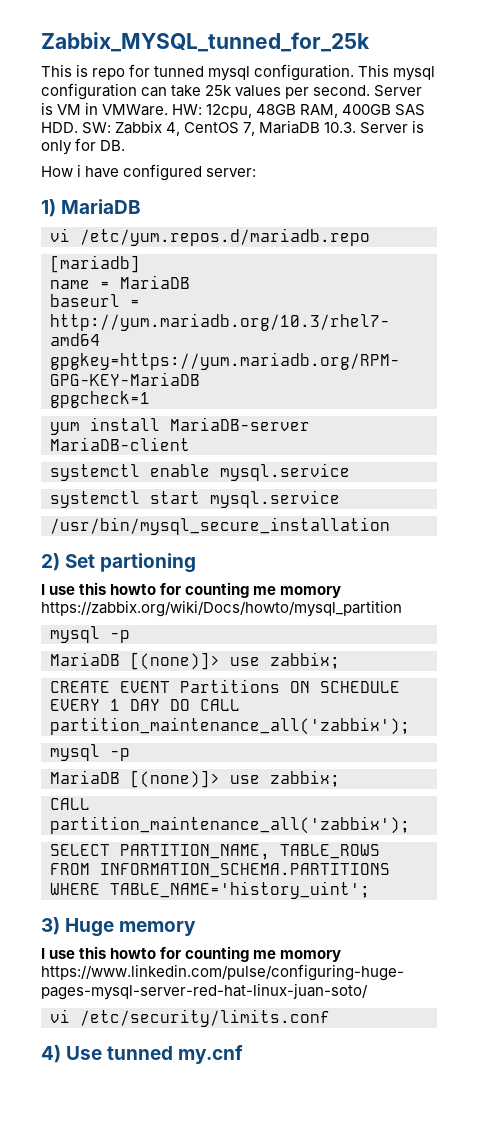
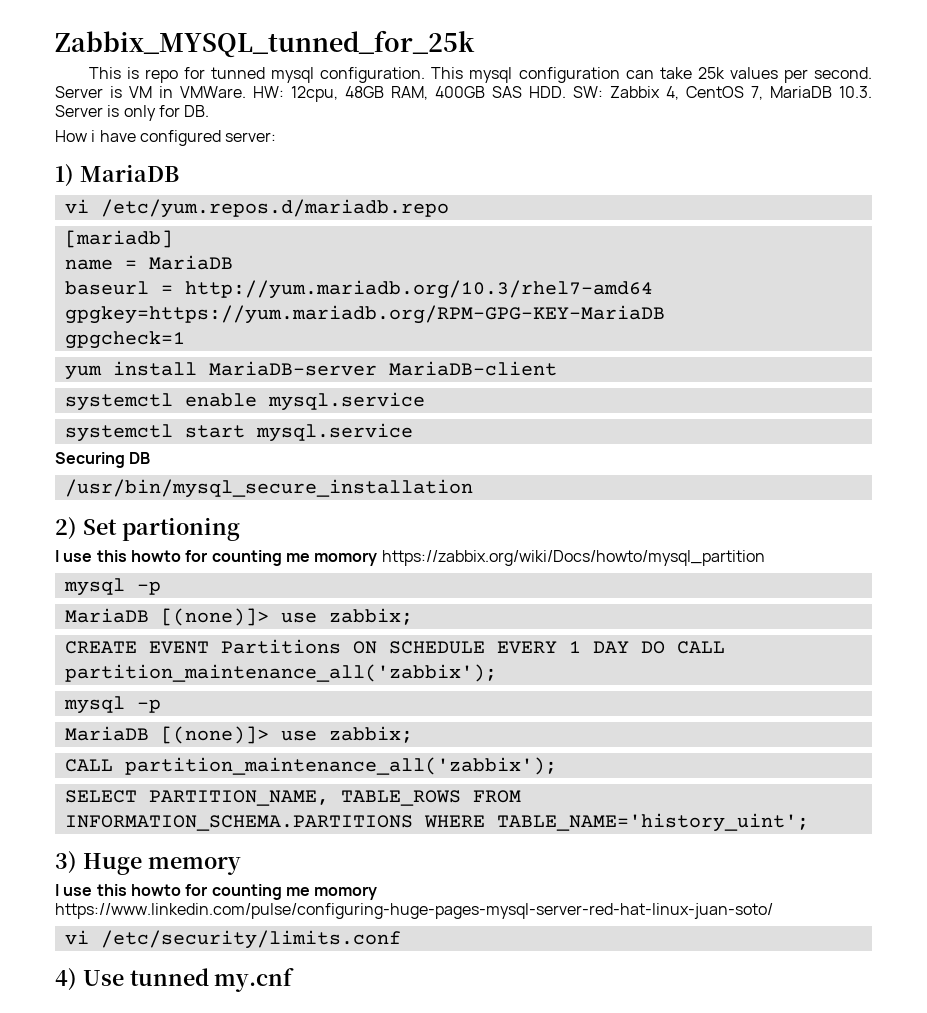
(340, 499) none -> [55,452,151,468] // Securing DB

